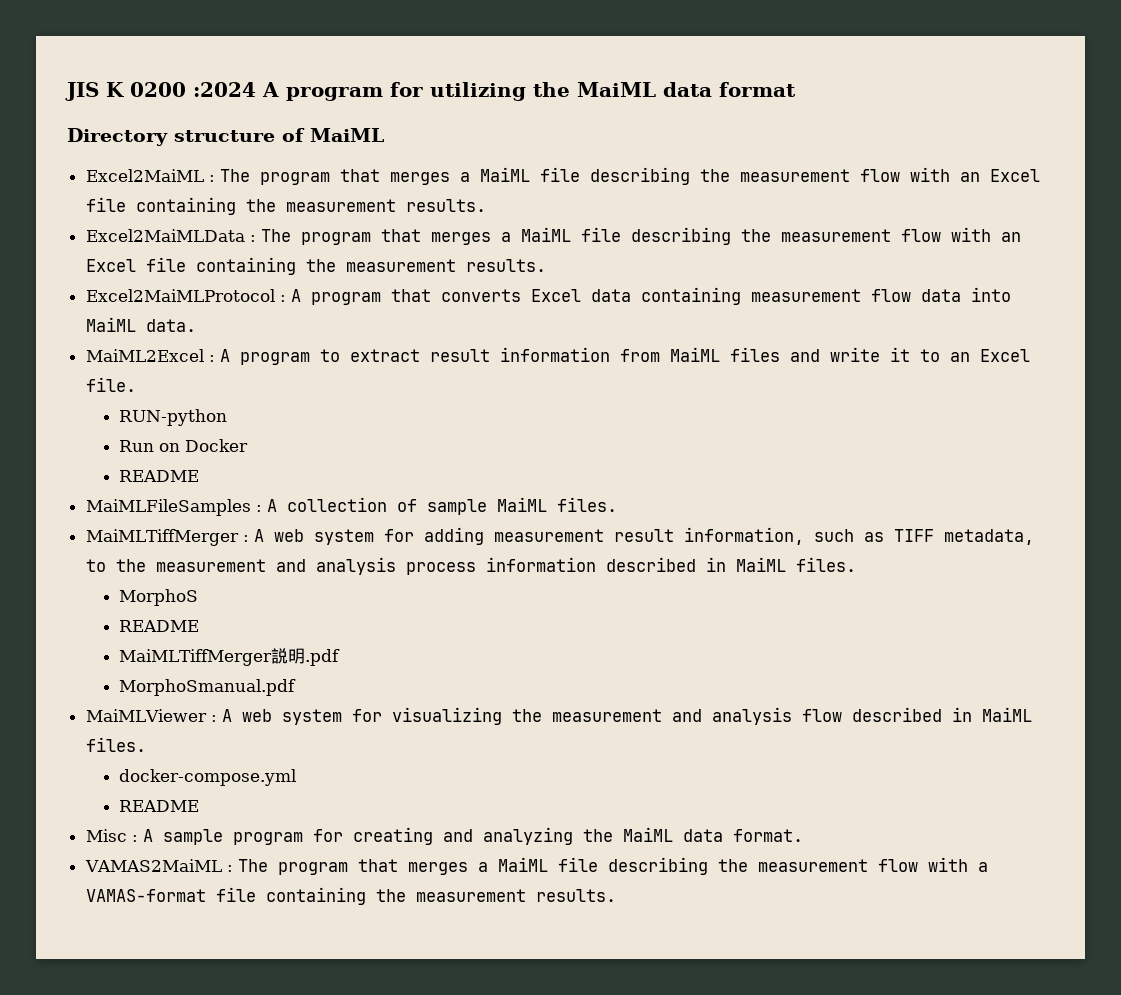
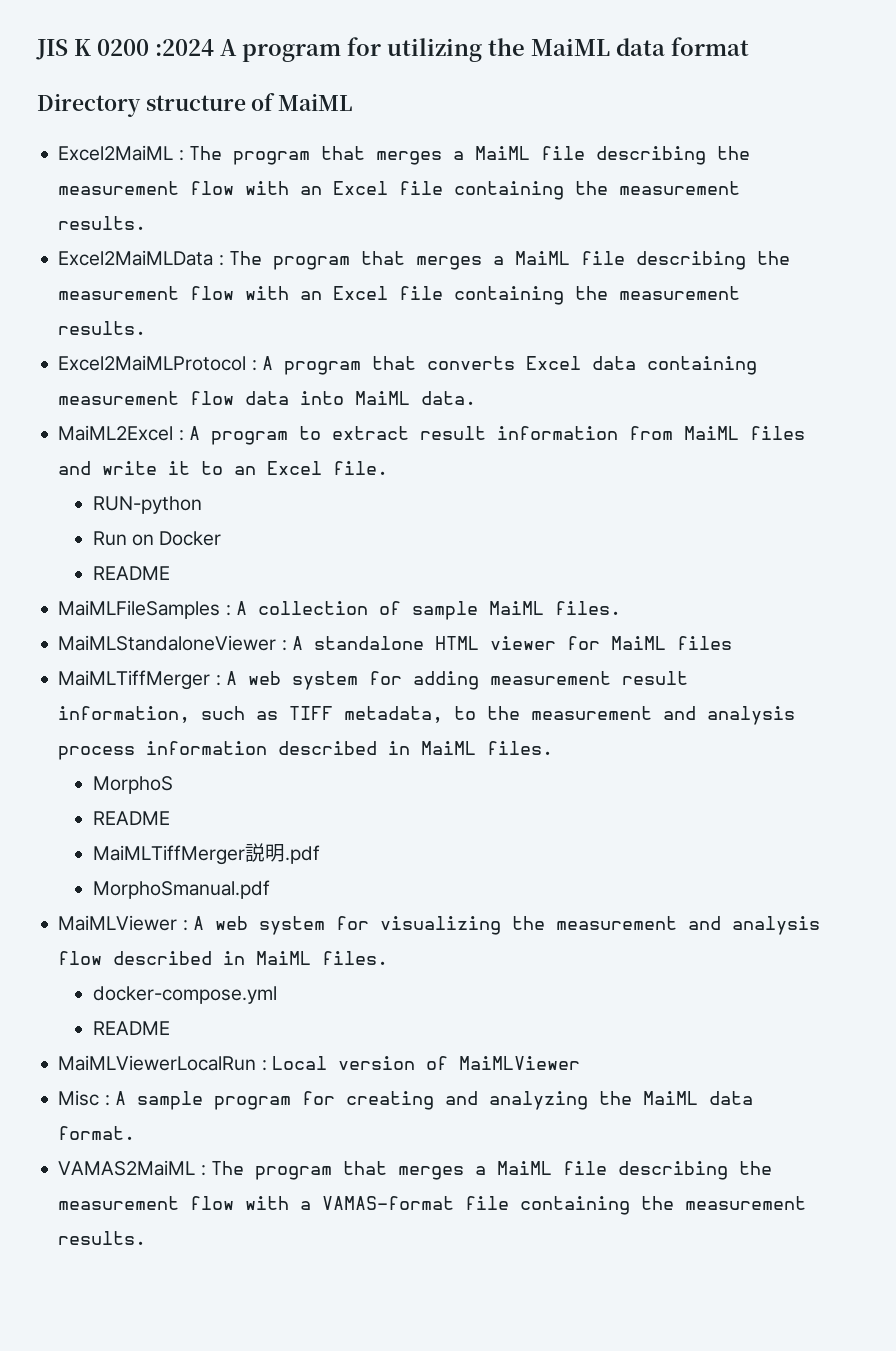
(617, 504) none -> [58,635,732,651] // MaiMLStandaloneViewer : A standalone HTML viewer for MaiML files
(200, 806) none -> [58,1055,580,1071] // MaiMLViewerLocalRun : Local version of MaiMLViewer

